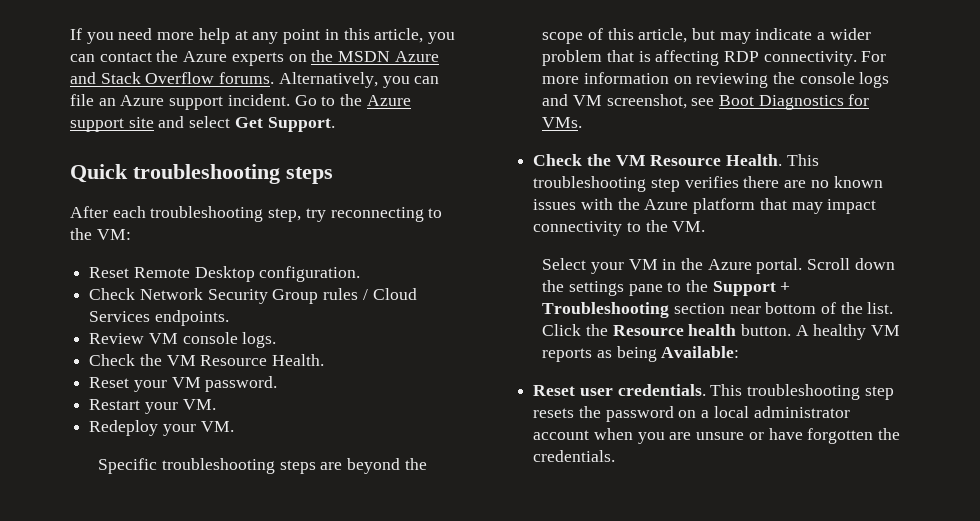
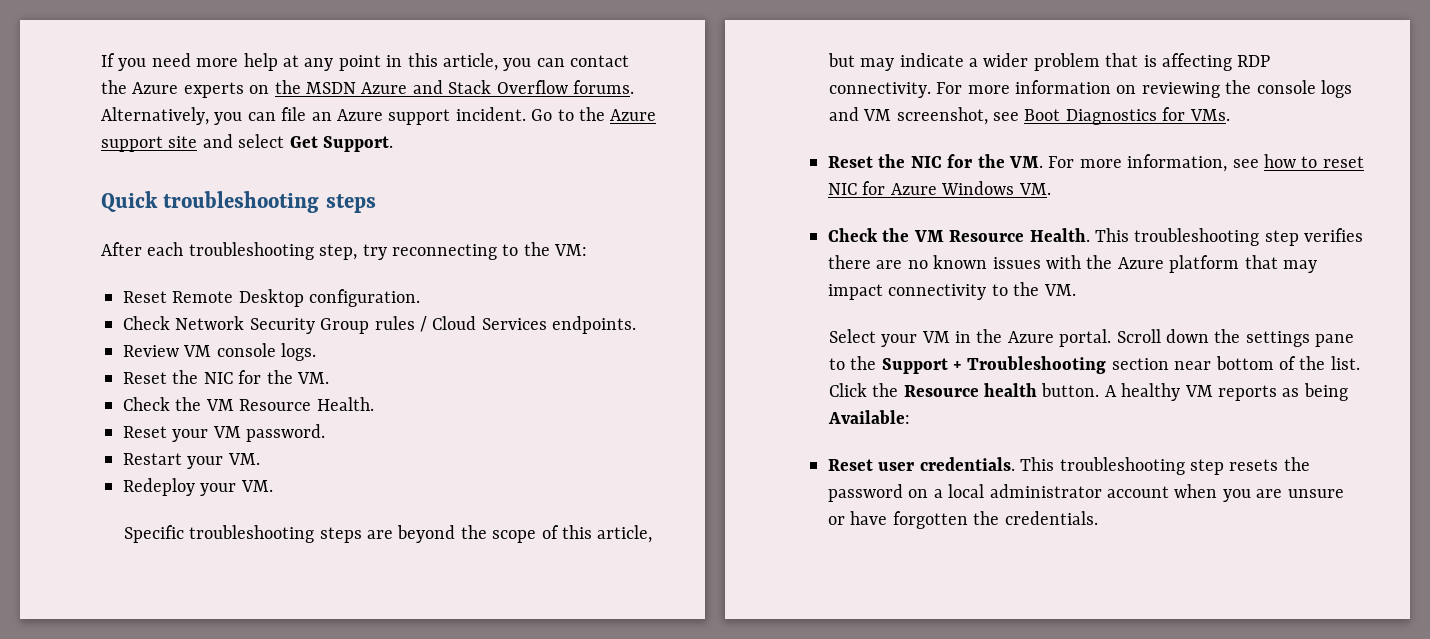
(277, 340) none -> [123,370,329,384] // Reset the NIC for the VM.
(583, 122) none -> [828,154,1364,172] [828,181,1051,195] // Reset the NIC for the VM. For more information, see how to reset NIC for Azure Windows VM.

